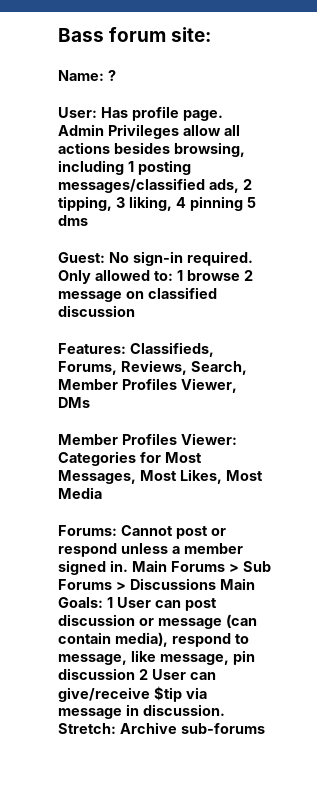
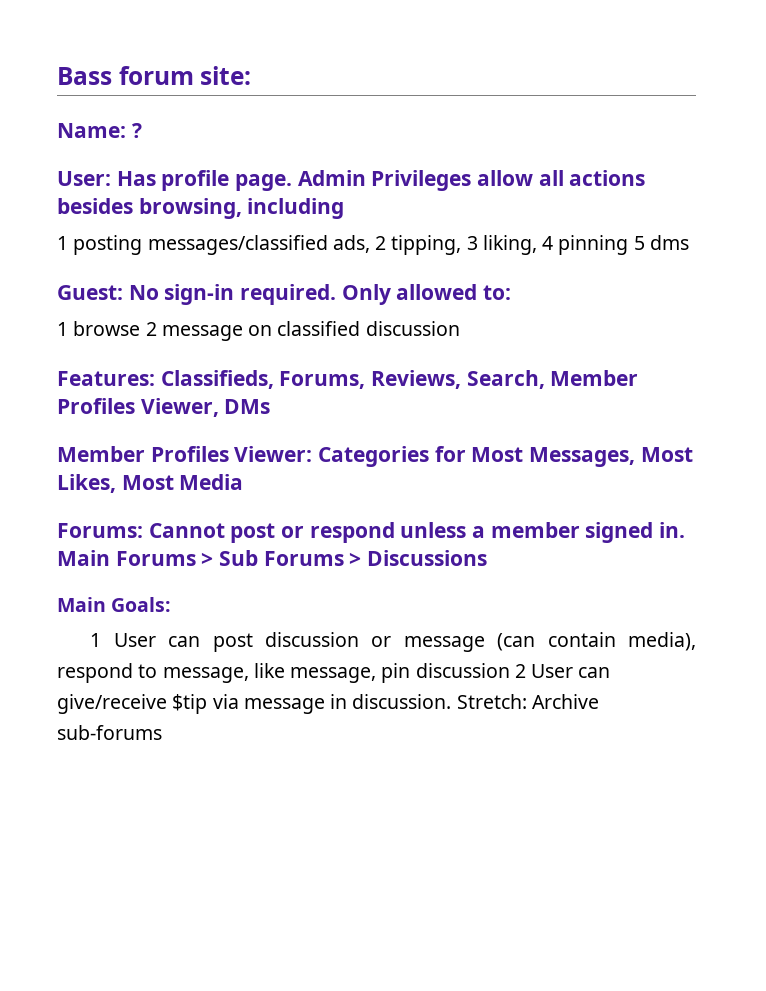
(124, 167) none -> (345, 208) //
(173, 276) none -> (512, 292) //
(216, 584) none -> (488, 558) //
(103, 602) none -> (172, 604) //

